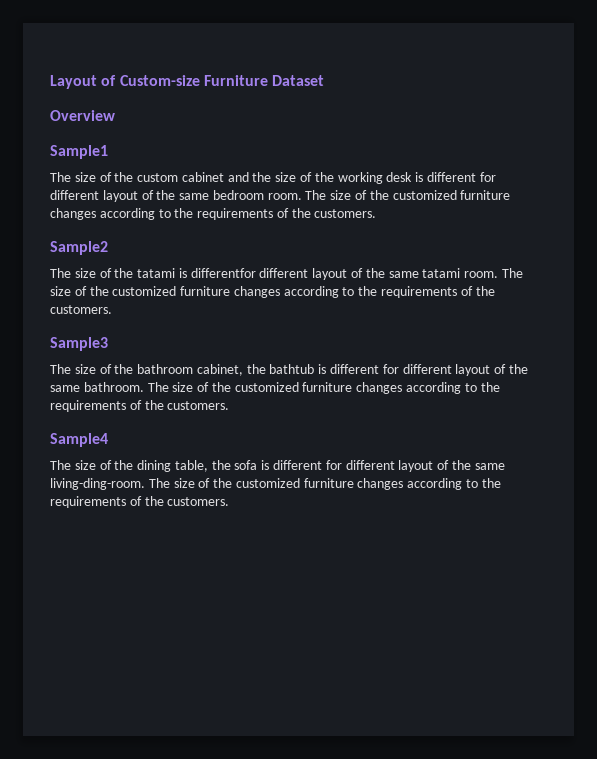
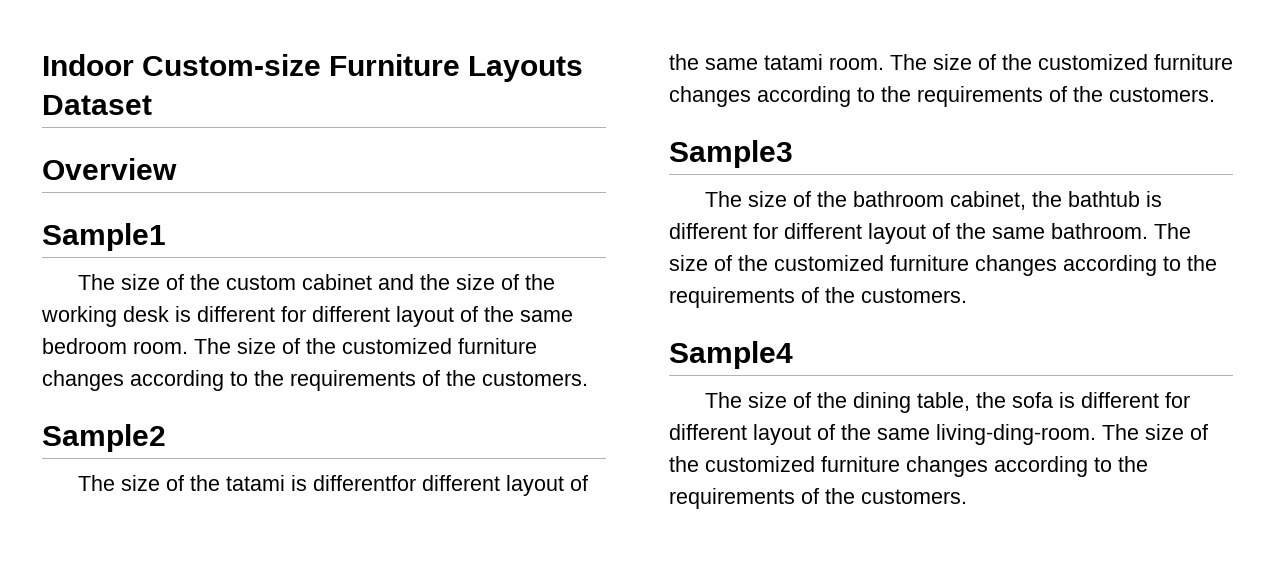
[50,75,117,89] Layout of -> [42,54,134,76] Indoor
(268, 80) none -> [468,56,584,82] Layouts

